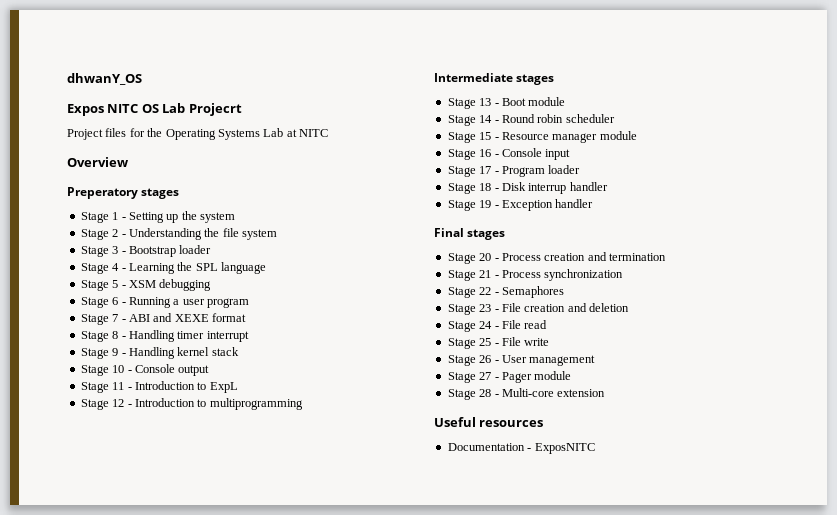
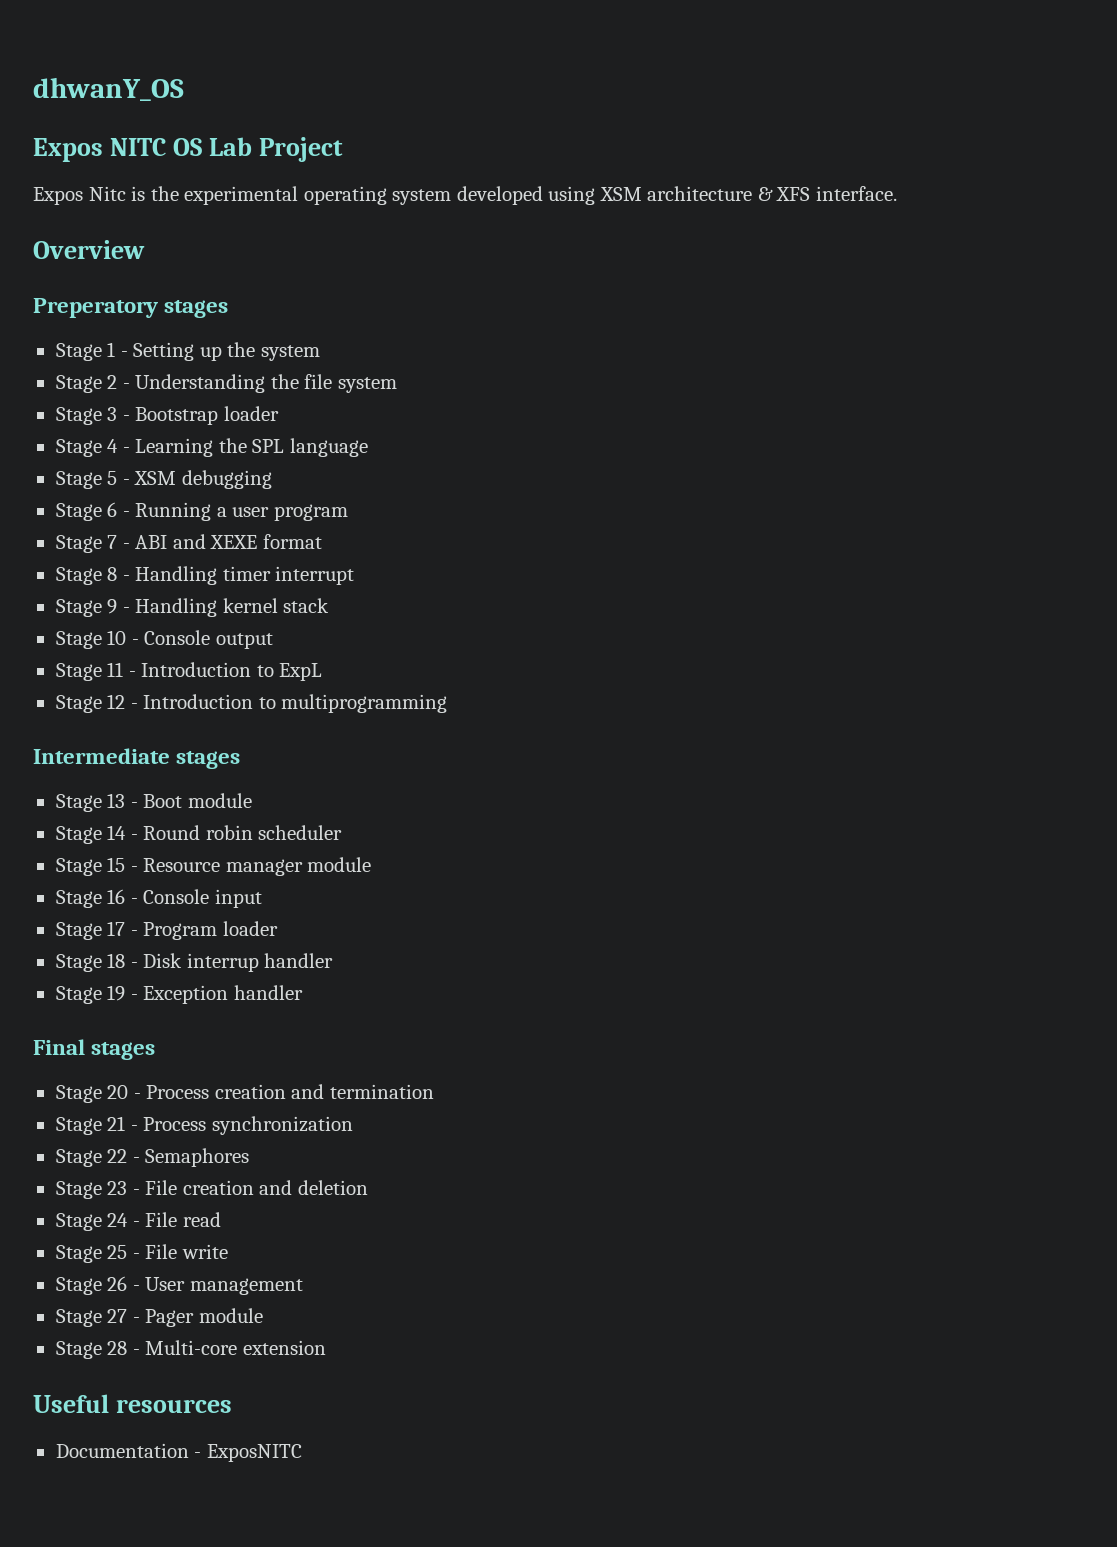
[188,103,242,116] [67,128,328,140] Projecrt // Project files for the Operating Systems Lab at NITC -> [258,137,343,162] [33,186,897,205] Project // Expos Nitc is the experimental operating system developed using XSM architecture & XFS interface.

